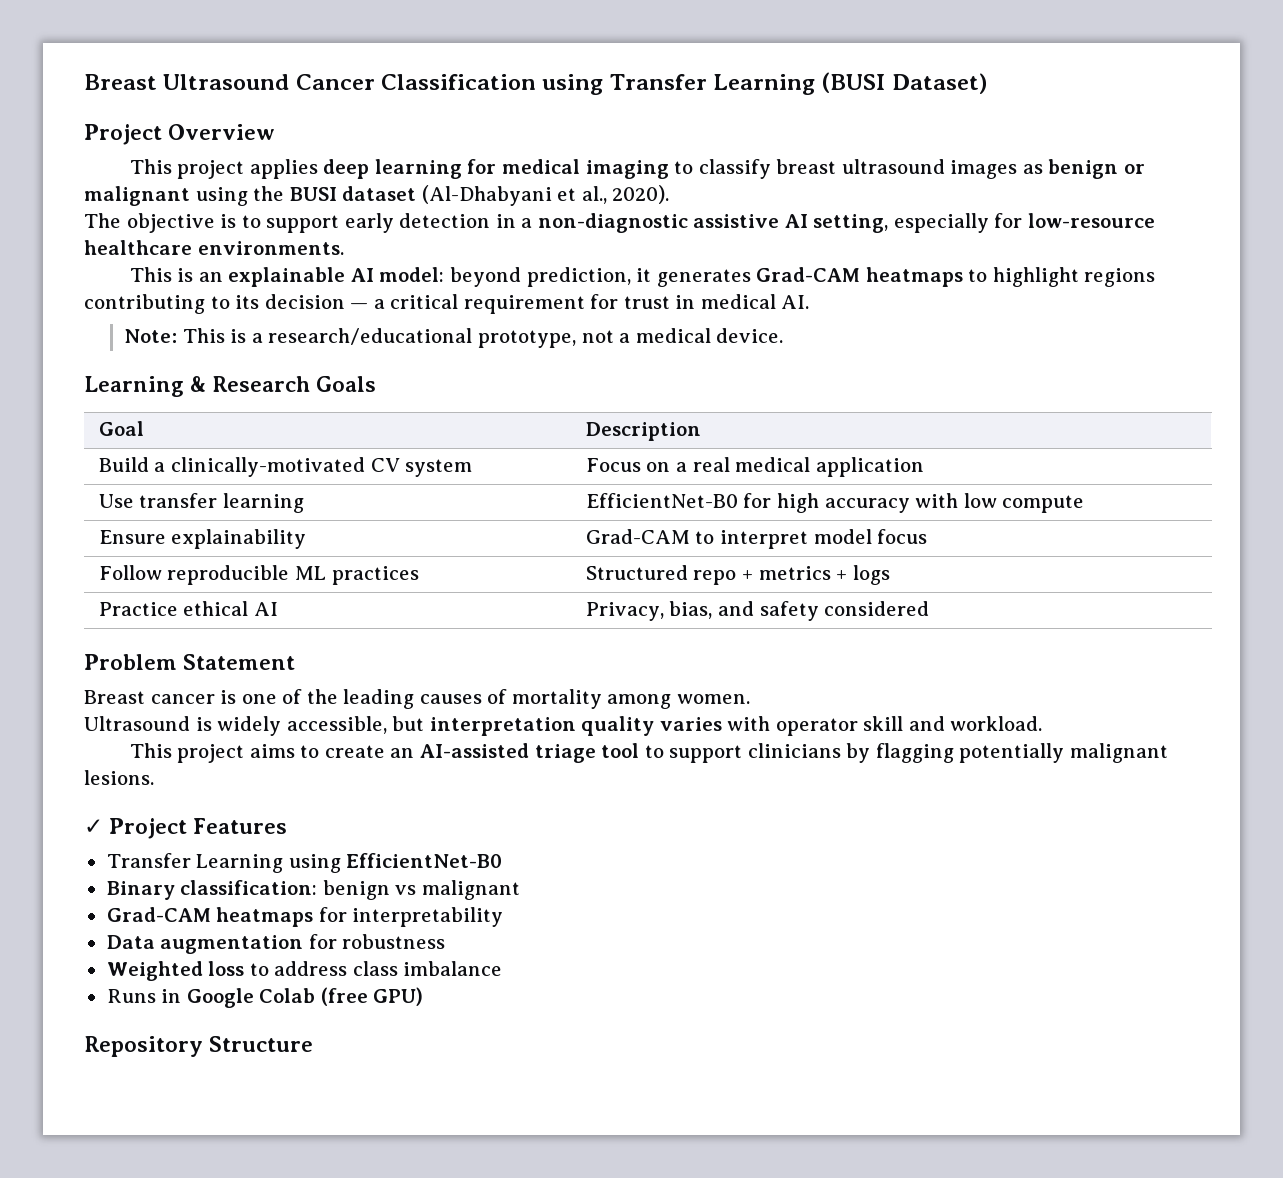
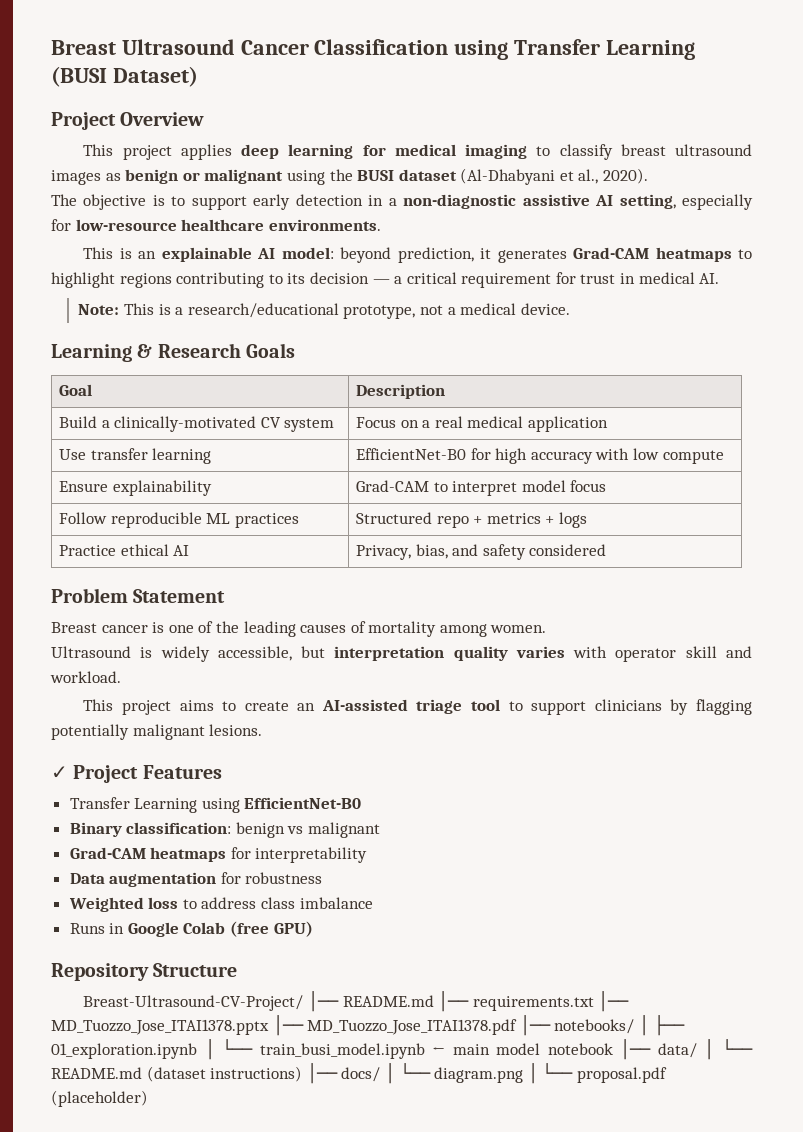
(314, 1044) none -> [83,991,630,1012] [51,1015,685,1036] [51,1039,753,1060] [51,1063,667,1084] [51,1090,148,1107] // Breast-Ultrasound-CV-Project/ │── README.md │── requirements.txt │── MD_Tuozzo_Jose_ITAI1378.pptx │── MD_Tuozzo_Jose_ITAI1378.pdf │── notebooks/ │ ├── 01_exploration.ipynb │ └── train_busi_model.ipynb ← main model notebook │── data/ │ └── README.md (dataset instructions) │── docs/ │ └── diagram.png │ └── proposal.pdf (placeholder)

